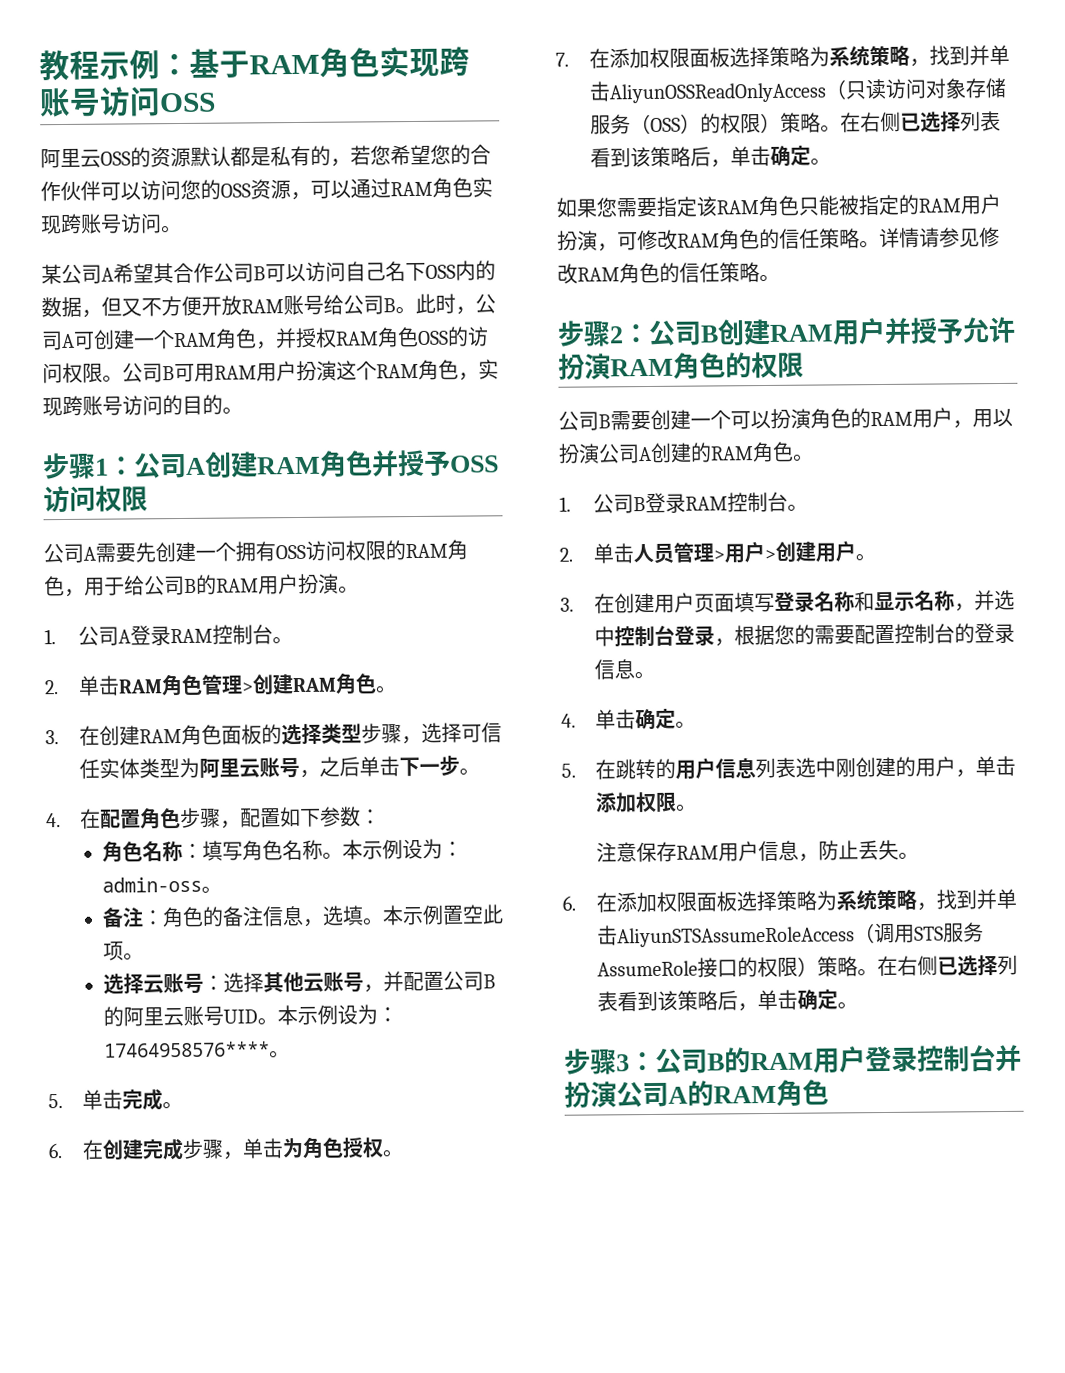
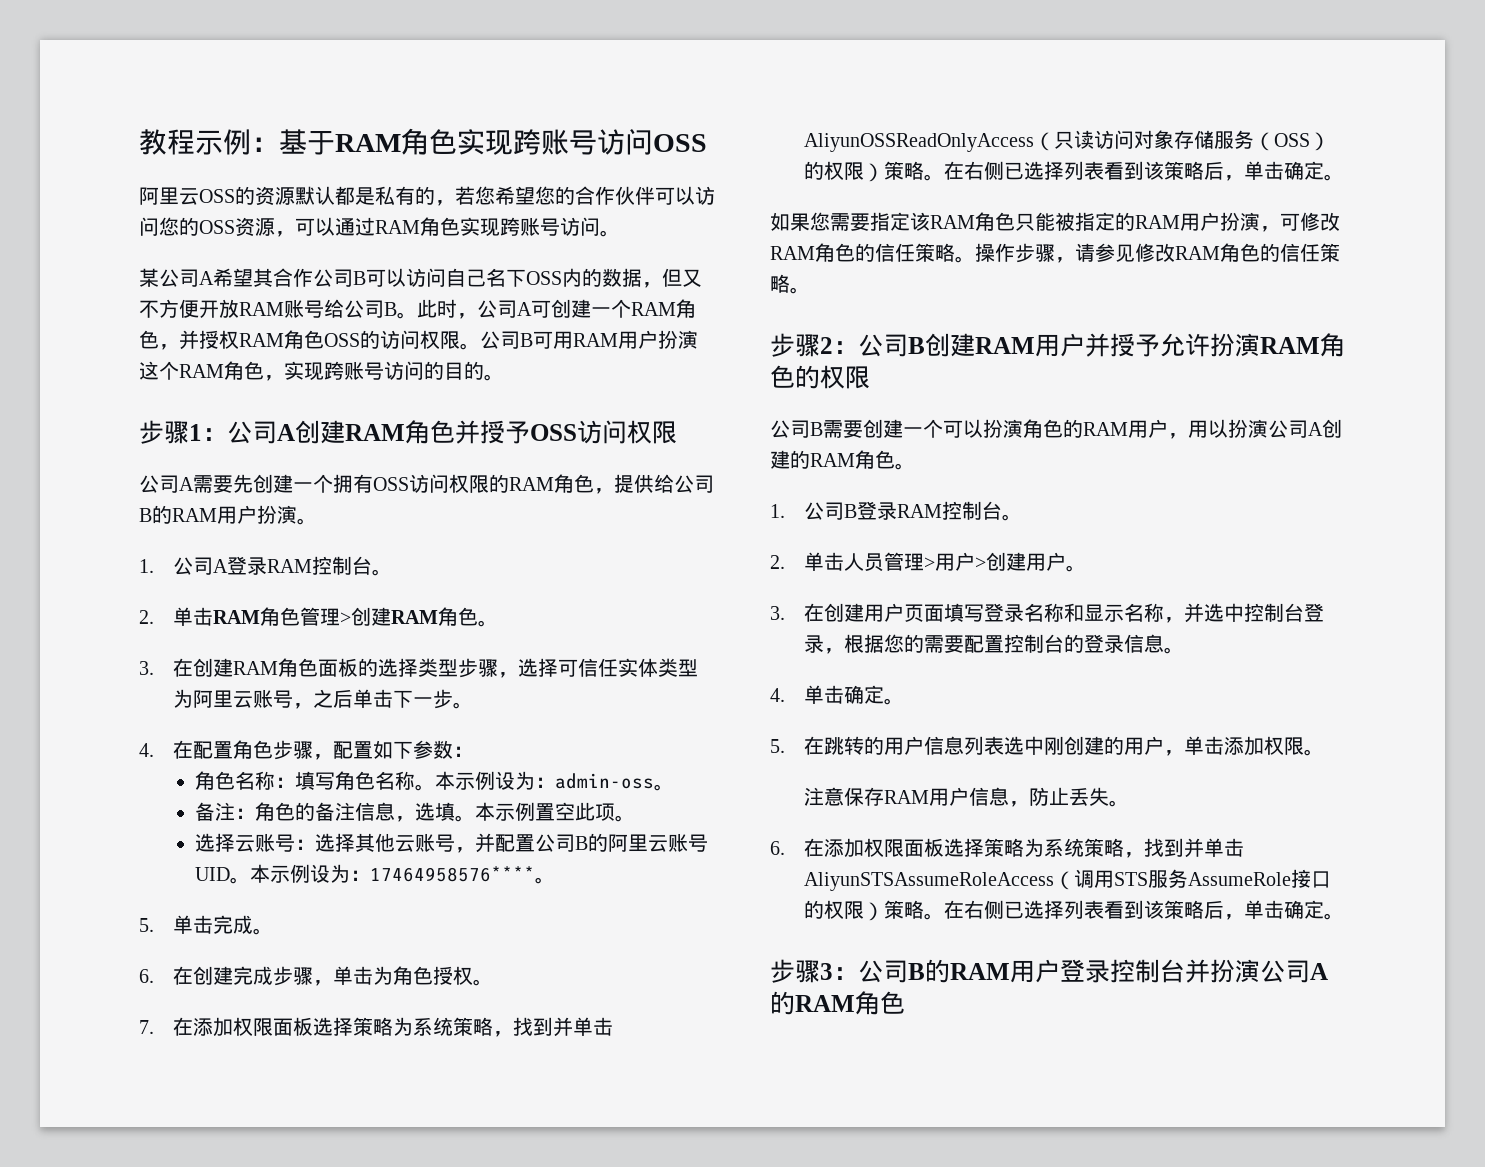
[84,577,125,596] 用于 -> [614,474,654,493] 提供
[879,227,920,249] 详情 -> [975,243,1075,263] 操作步骤，

